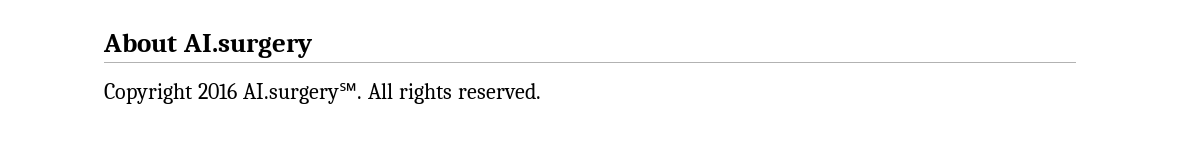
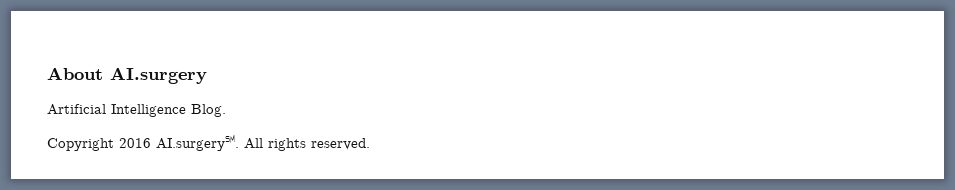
(314, 46) none -> [47,104,226,117] // Artificial Intelligence Blog.

